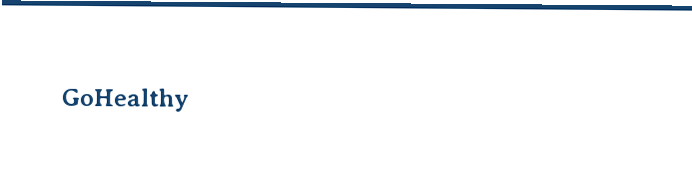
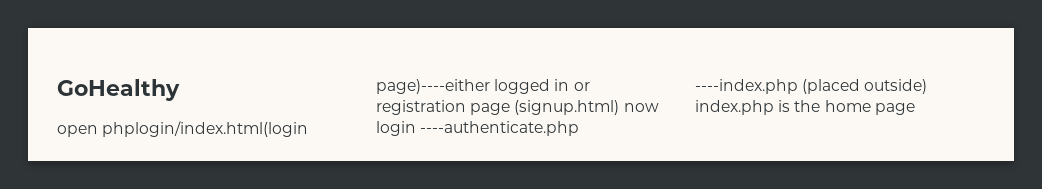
(189, 99) none -> [57,121,309,137] [376,79,590,94] [376,100,659,115] [376,121,580,136] [695,79,928,94] [695,100,915,115] // open phplogin/index.html(login page)----either logged in or registration page (signup.html) now login ----authenticate.php ----index.php (placed outside) index.php is the home page

